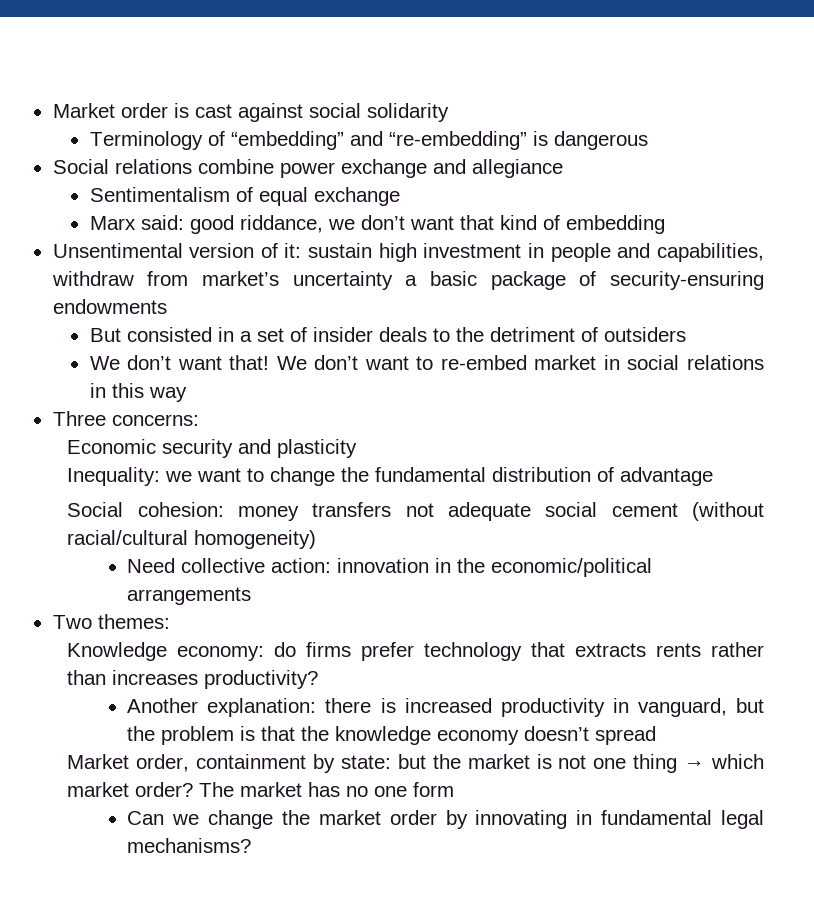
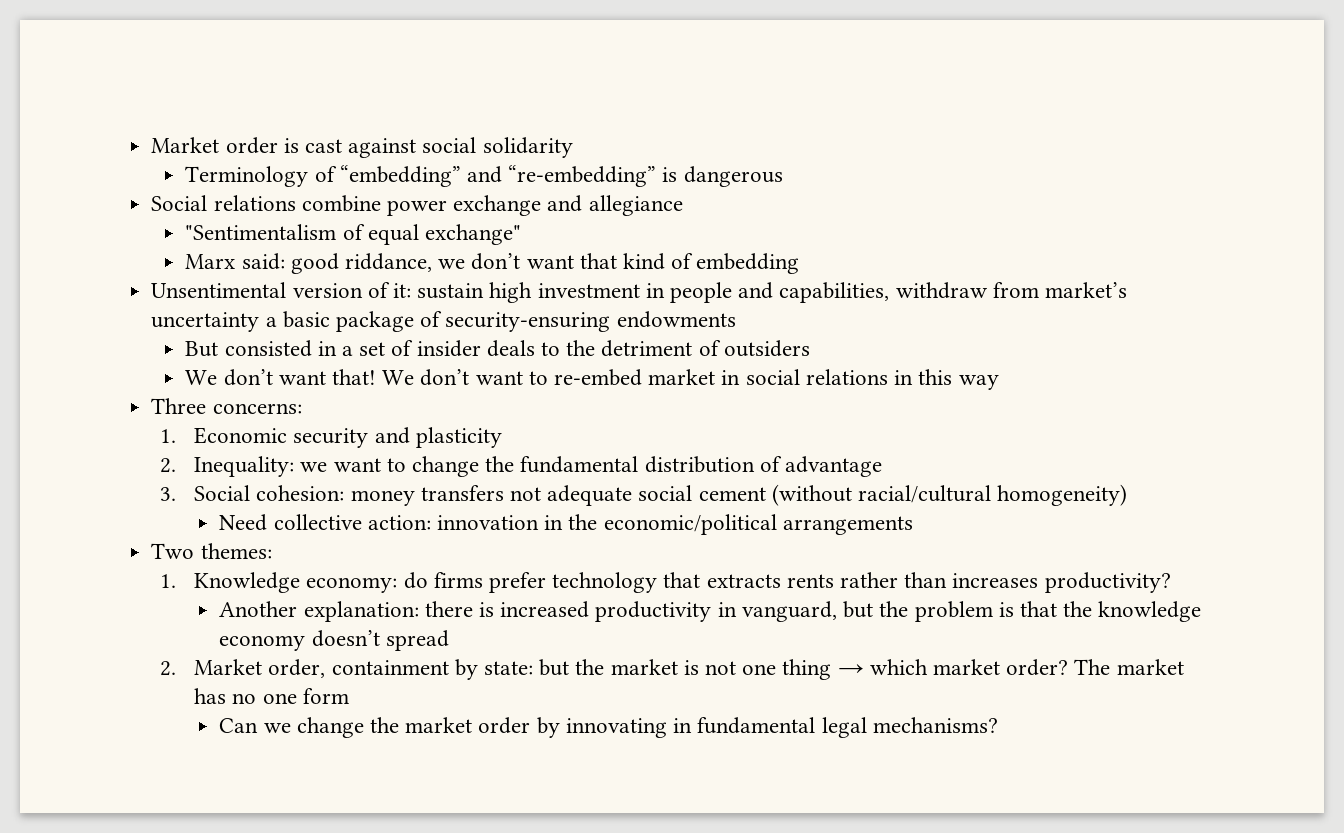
[89,187,230,202] Sentimentalism -> [185,224,337,240] "Sentimentalism
[313,187,400,206] exchange -> [424,224,521,245] exchange"
(199, 420) none -> [160,429,177,443] 1.
(358, 448) none -> [160,458,177,473] 2.
(714, 476) none -> [160,487,177,501] 3.
(170, 621) none -> [160,574,177,588] 1.
(657, 735) none -> [160,661,177,676] 2.

